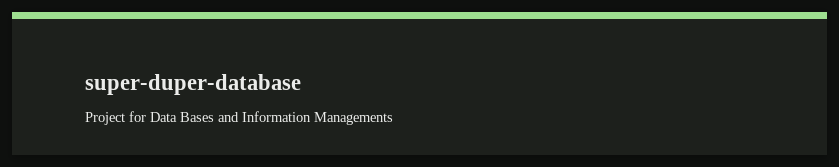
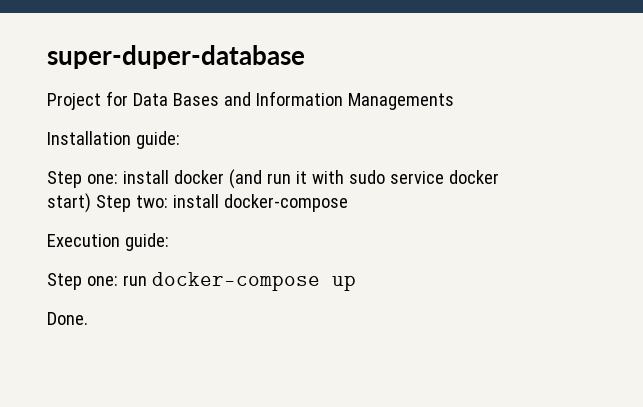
(393, 118) none -> [47,131,180,149] [47,169,499,189] [47,193,348,213] [47,233,169,251] [47,272,356,291] [47,312,88,325] // Installation guide: // Step one: install docker (and run it with sudo service docker start) Step two: install docker-compose // Execution guide: // Step one: run docker-compose up // Done.

